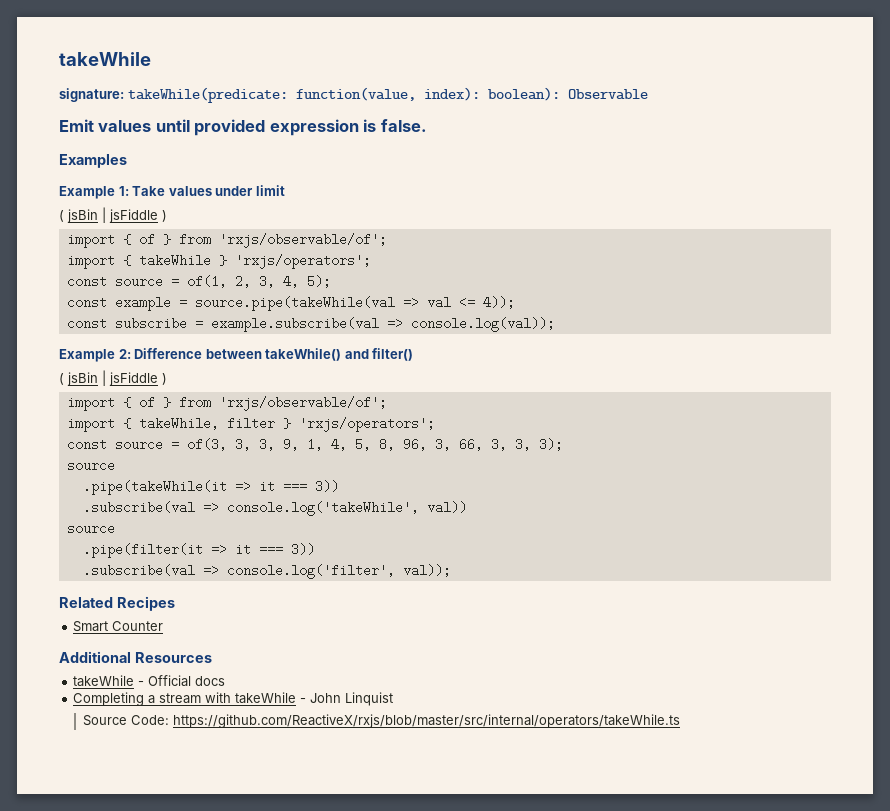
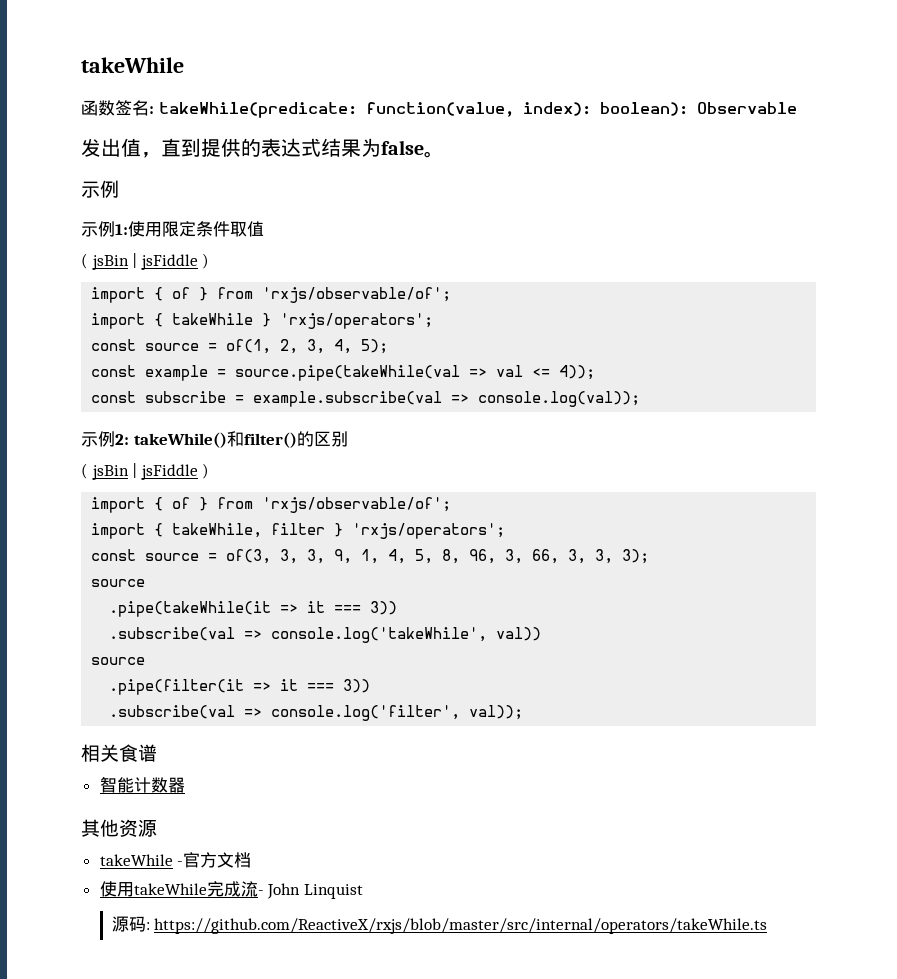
[59,88,124,102] signature: -> [81,100,154,116] 函数签名:
[59,119,427,136] [59,154,127,168] [59,185,285,199] Emit values until provided expression is false. // Examples // Example 1: Take values under limit -> [81,138,444,158] [81,180,119,198] [81,221,264,237] 发出值，直到提供的表达式结果为false。 // 示例 // 示例1:使用限定条件取值
[59,348,369,362] Example 2: Difference between takeWhile() and -> [81,431,244,448] 示例2: takeWhile()和
(414, 354) none -> [296,431,348,447] 的区别
[59,596,175,611] [73,621,164,632] [59,651,212,663] [73,675,226,687] [73,692,297,706] Related Recipes // Smart Counter // Additional Resources // takeWhile - Official docs // Completing a stream with takeWhile -> [81,744,157,762] [99,776,185,793] [81,819,157,837] [99,852,252,868] [99,881,258,897] 相关食谱 // 智能计数器 // 其他资源 // takeWhile -官方文档 // 使用takeWhile完成流
[82,715,169,726] Source Code: -> [111,916,150,932] 源码:

